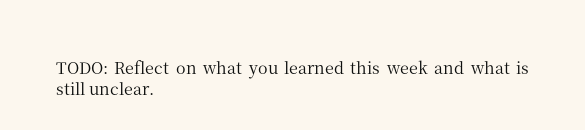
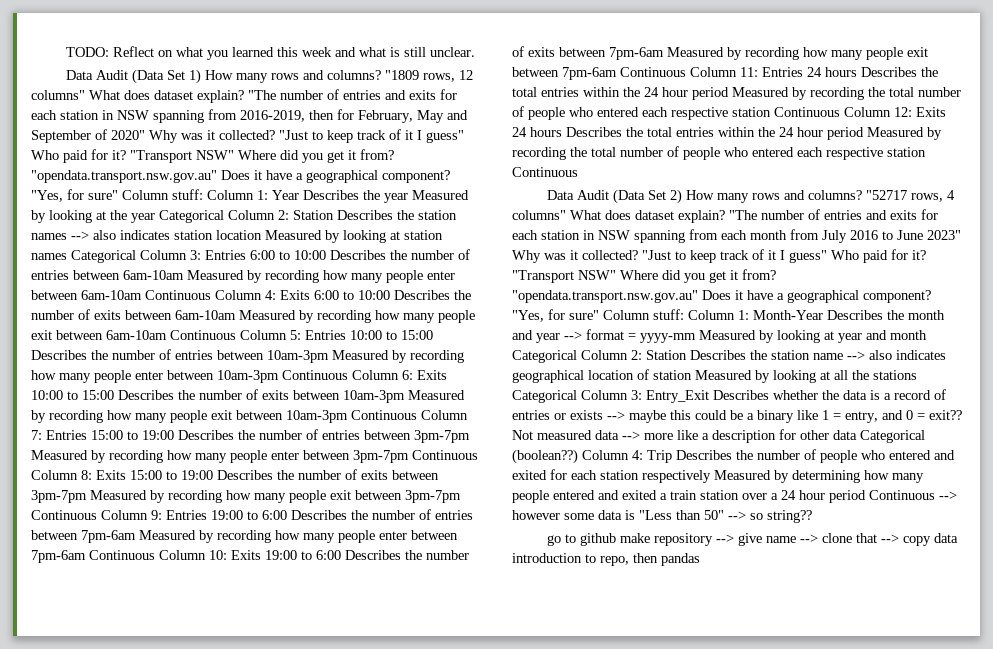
(155, 88) none -> [66,69,474,84] [31,89,457,103] [31,109,468,123] [31,129,464,143] [31,149,394,163] [31,170,450,183] [31,189,469,203] [31,210,457,223] [31,230,443,243] [31,249,470,263] [31,270,455,283] [31,290,471,300] [31,309,475,323] [31,330,433,340] [31,349,464,363] [31,370,447,383] [31,389,465,403] [31,410,468,423] [31,429,470,443] [31,450,478,463] [31,469,439,480] [31,490,461,503] [31,509,473,520] [31,530,458,543] [31,550,469,563] [512,46,928,60] [512,67,938,80] [512,87,961,100] [512,106,946,120] [512,127,942,140] [512,146,926,160] [512,167,578,177] [547,189,956,204] [512,209,938,223] [512,229,961,243] [512,249,926,263] [512,269,776,283] [512,290,931,303] [512,309,945,322] [512,329,927,343] [512,350,946,363] [512,369,917,383] [512,389,946,403] [512,410,962,423] [512,429,925,443] [512,449,955,464] [512,469,924,483] [512,490,957,503] [512,510,812,523] [547,533,959,546] [512,553,700,566] // Data Audit (Data Set 1) How many rows and columns? "1809 rows, 12 columns" What does dataset explain? "The number of entries and exits for each station in NSW spanning from 2016-2019, then for February, May and September of 2020" Why was it collected? "Just to keep track of it I guess" Who paid for it? "Transport NSW" Where did you get it from? "opendata.transport.nsw.gov.au" Does it have a geographical component? "Yes, for sure" Column stuff: Column 1: Year Describes the year Measured by looking at the year Categorical Column 2: Station Describes the station names --> also indicates station location Measured by looking at station names Categorical Column 3: Entries 6:00 to 10:00 Describes the number of entries between 6am-10am Measured by recording how many people enter between 6am-10am Continuous Column 4: Exits 6:00 to 10:00 Describes the number of exits between 6am-10am Measured by recording how many people exit between 6am-10am Continuous Column 5: Entries 10:00 to 15:00 Describes the number of entries between 10am-3pm Measured by recording how many people enter between 10am-3pm Continuous Column 6: Exits 10:00 to 15:00 Describes the number of exits between 10am-3pm Measured by recording how many people exit between 10am-3pm Continuous Column 7: Entries 15:00 to 19:00 Describes the number of entries between 3pm-7pm Measured by recording how many people enter between 3pm-7pm Continuous Column 8: Exits 15:00 to 19:00 Describes the number of exits between 3pm-7pm Measured by recording how many people exit between 3pm-7pm Continuous Column 9: Entries 19:00 to 6:00 Describes the number of entries between 7pm-6am Measured by recording how many people enter between 7pm-6am Continuous Column 10: Exits 19:00 to 6:00 Describes the number of exits between 7pm-6am Measured by recording how many people exit between 7pm-6am Continuous Column 11: Entries 24 hours Describes the total entries within the 24 hour period Measured by recording the total number of people who entered each respective station Continuous Column 12: Exits 24 hours Describes the total entries within the 24 hour period Measured by recording the total number of people who entered each respective station Continuous // Data Audit (Data Set 2) How many rows and columns? "52717 rows, 4 columns" What does dataset explain? "The number of entries and exits for each station in NSW spanning from each month from July 2016 to June 2023" Why was it collected? "Just to keep track of it I guess" Who paid for it? "Transport NSW" Where did you get it from? "opendata.transport.nsw.gov.au" Does it have a geographical component? "Yes, for sure" Column stuff: Column 1: Month-Year Describes the month and year --> format = yyyy-mm Measured by looking at year and month Categorical Column 2: Station Describes the station name --> also indicates geographical location of station Measured by looking at all the stations Categorical Column 3: Entry_Exit Describes whether the data is a record of entries or exists --> maybe this could be a binary like 1 = entry, and 0 = exit?? Not measured data --> more like a description for other data Categorical (boolean??) Column 4: Trip Describes the number of people who entered and exited for each station respectively Measured by determining how many people entered and exited a train station over a 24 hour period Continuous --> however some data is "Less than 50" --> so string?? // go to github make repository --> give name --> clone that --> copy data introduction to repo, then pandas

